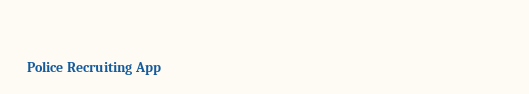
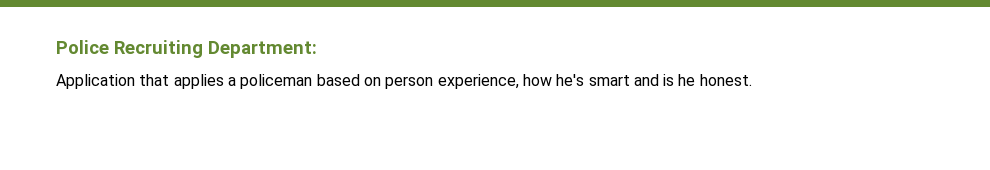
[134,62,161,75] App -> [208,41,317,58] [56,74,752,89] Department: // Application that applies a policeman based on person experience, how he's smart and is he honest.

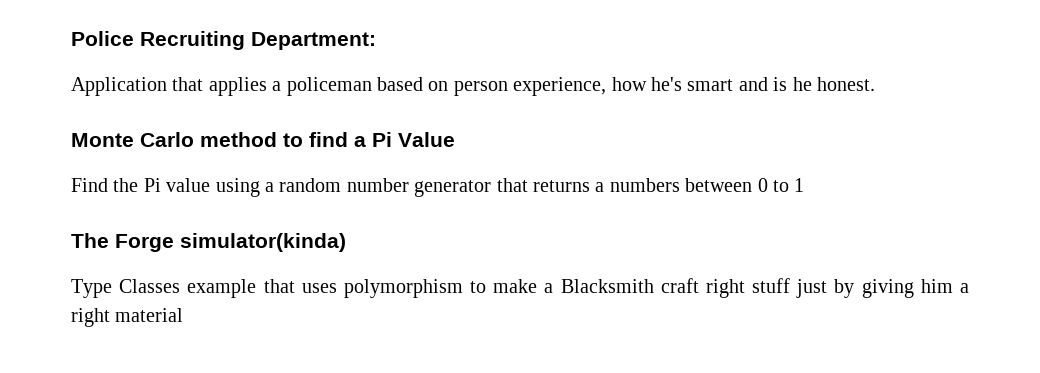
(752, 80) none -> [71,132,455,147] [71,178,805,197] [71,233,346,252] [71,278,969,298] [71,308,184,327] // Monte Carlo method to find a Pi Value // Find the Pi value using a random number generator that returns a numbers between 0 to 1 // The Forge simulator(kinda) // Type Classes example that uses polymorphism to make a Blacksmith craft right stuff just by giving him a right material

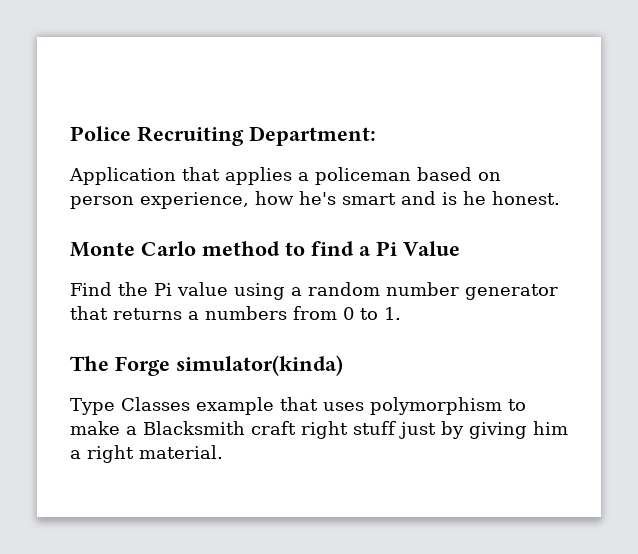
[685,178,753,192] between -> [293,306,337,320] from
[794,178,805,192] 1 -> [384,307,401,320] 1.
[115,308,184,322] material -> [139,445,223,459] material.

